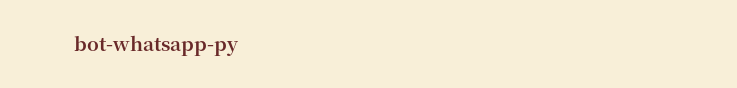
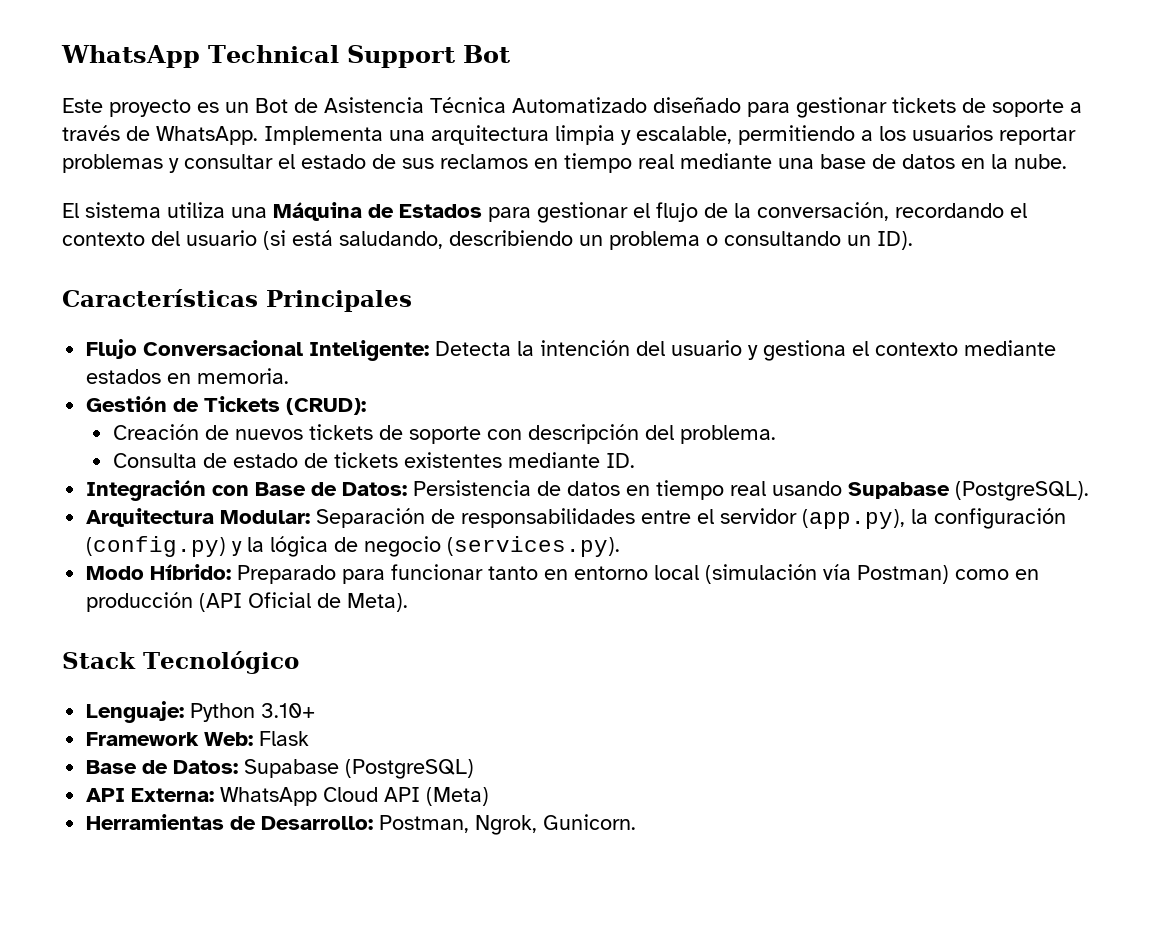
[74,35,239,56] bot-whatsapp-py -> [61,45,510,68] [62,97,1082,118] [62,125,1076,145] [62,153,1067,173] [62,202,1027,223] [62,230,913,250] [62,289,412,312] [86,339,1057,361] [86,368,290,384] [86,396,367,415] [112,424,776,444] [112,452,635,468] [86,480,1090,501] [86,508,1067,529] [86,536,621,557] [86,564,1040,584] [86,592,409,612] [62,651,299,674] [86,701,316,723] [86,731,310,746] [86,759,475,779] [86,787,490,806] [86,814,637,835] WhatsApp Technical Support Bot // Este proyecto es un Bot de Asistencia Técnica Automatizado diseñado para gestionar tickets de soporte a través de WhatsApp. Implementa una arquitectura limpia y escalable, permitiendo a los usuarios reportar problemas y consultar el estado de sus reclamos en tiempo real mediante una base de datos en la nube. // El sistema utiliza una Máquina de Estados para gestionar el flujo de la conversación, recordando el contexto del usuario (si está saludando, describiendo un problema o consultando un ID). // Características Principales // Flujo Conversacional Inteligente: Detecta la intención del usuario y gestiona el contexto mediante estados en memoria. // Gestión de Tickets (CRUD): // Creación de nuevos tickets de soporte con descripción del problema. // Consulta de estado de tickets existentes mediante ID. // Integración con Base de Datos: Persistencia de datos en tiempo real usando Supabase (PostgreSQL). // Arquitectura Modular: Separación de responsabilidades entre el servidor (app.py), la configuración (config.py) y la lógica de negocio (services.py). // Modo Híbrido: Preparado para funcionar tanto en entorno local (simulación vía Postman) como en producción (API Oficial de Meta). // Stack Tecnológico // Lenguaje: Python 3.10+ // Framework Web: Flask // Base de Datos: Supabase (PostgreSQL) // API Externa: WhatsApp Cloud API (Meta) // Herramientas de Desarrollo: Postman, Ngrok, Gunicorn.

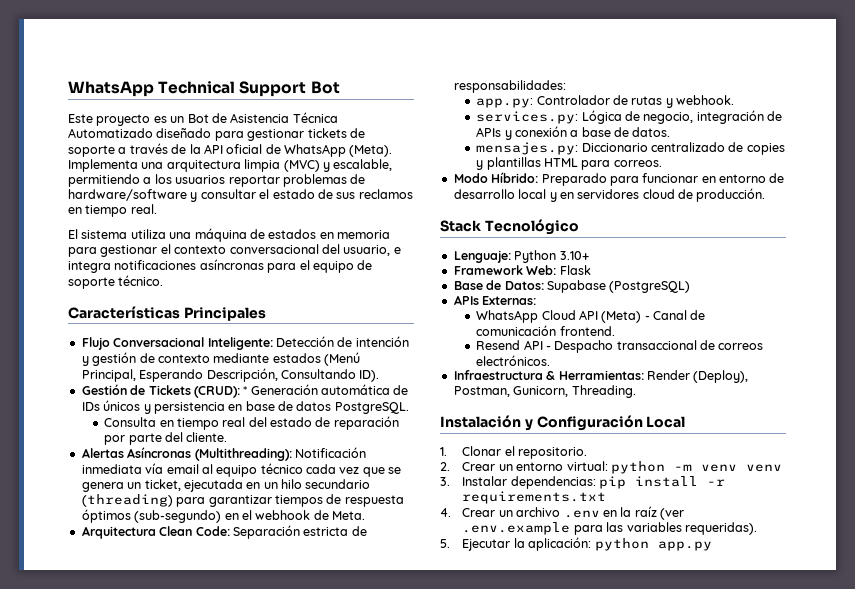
[156,126,258,145] WhatsApp. -> [189,144,393,157] la API oficial de WhatsApp (Meta).
(615, 135) none -> [283,160,320,172] (MVC)
(163, 163) none -> [350,174,366,184] [68,189,187,201] de hardware/software
[638,153,1067,169] [62,202,1027,223] [62,230,913,250] real mediante una base de datos en la nube. // El sistema utiliza una Máquina de Estados para gestionar el flujo de la conversación, recordando el contexto del usuario (si está saludando, describiendo un problema o consultando un ID). -> [130,204,157,214] [68,228,390,242] [68,244,401,257] [68,259,373,273] [68,275,164,289] real. // El sistema utiliza una máquina de estados en memoria para gestionar el contexto conversacional del usuario, e integra notificaciones asíncronas para el equipo de soporte técnico.
[435,340,1057,361] [86,368,290,384] [86,396,367,415] [112,424,776,444] [112,452,635,468] [86,480,1090,501] [86,508,1067,529] [86,536,621,557] Detecta la intención del usuario y gestiona el contexto mediante estados en memoria. // Gestión de Tickets (CRUD): // Creación de nuevos tickets de soporte con descripción del problema. // Consulta de estado de tickets existentes mediante ID. // Integración con Base de Datos: Persistencia de datos en tiempo real usando Supabase (PostgreSQL). // Arquitectura Modular: Separación de responsabilidades entre el servidor (app.py), la configuración (config.py) y la lógica de negocio (services.py). -> [275,336,409,347] [81,352,360,366] [81,368,380,382] [81,384,409,398] [81,400,409,414] [104,416,399,430] [104,432,228,445] [81,447,366,461] [81,463,402,477] [81,479,371,492] [81,494,404,507] [81,509,365,523] [81,525,367,539] [453,80,566,93] [476,95,734,108] [476,110,782,124] [476,126,671,140] [476,142,785,155] [476,157,662,170] Detección de intención y gestión de contexto mediante estados (Menú Principal, Esperando Descripción, Consultando ID). // Gestión de Tickets (CRUD): * Generación automática de IDs únicos y persistencia en base de datos PostgreSQL. // Consulta en tiempo real del estado de reparación por parte del cliente. // Alertas Asíncronas (Multithreading): Notificación inmediata vía email al equipo técnico cada vez que se genera un ticket, ejecutada en un hilo secundario (threading) para garantizar tiempos de respuesta óptimos (sub-segundo) en el webhook de Meta. // Arquitectura Clean Code: Separación estricta de responsabilidades: // app.py: Controlador de rutas y webhook. // services.py: Lógica de negocio, integración de APIs y conexión a base de datos. // mensajes.py: Diccionario centralizado de copies y plantillas HTML para correos.
[488,566,539,580] tanto -> (699, 178) none
[654,564,1040,584] [86,592,409,612] local (simulación vía Postman) como en producción (API Oficial de Meta). -> [769,173,785,183] [453,188,766,202] de desarrollo local y en servidores cloud de producción.
[86,788,215,802] API Externa: -> [453,295,537,305] APIs Externas: //
[86,814,637,835] // Herramientas de Desarrollo: Postman, Ngrok, Gunicorn. -> [644,310,706,320] [476,325,615,336] [476,340,764,353] [476,355,551,366] [453,370,749,383] [453,385,636,398] [440,415,686,431] [440,446,588,459] [440,461,782,474] [440,476,726,489] [462,491,607,504] [440,506,684,520] [462,522,757,535] [440,537,712,551] - Canal de comunicación frontend. // Resend API - Despacho transaccional de correos electrónicos. // Infraestructura & Herramientas: Render (Deploy), Postman, Gunicorn, Threading. // Instalación y Configuración Local // 1. Clonar el repositorio. // 2. Crear un entorno virtual: python -m venv venv // 3. Instalar dependencias: pip install -r requirements.txt // 4. Crear un archivo .env en la raíz (ver .env.example para las variables requeridas). // 5. Ejecutar la aplicación: python app.py

